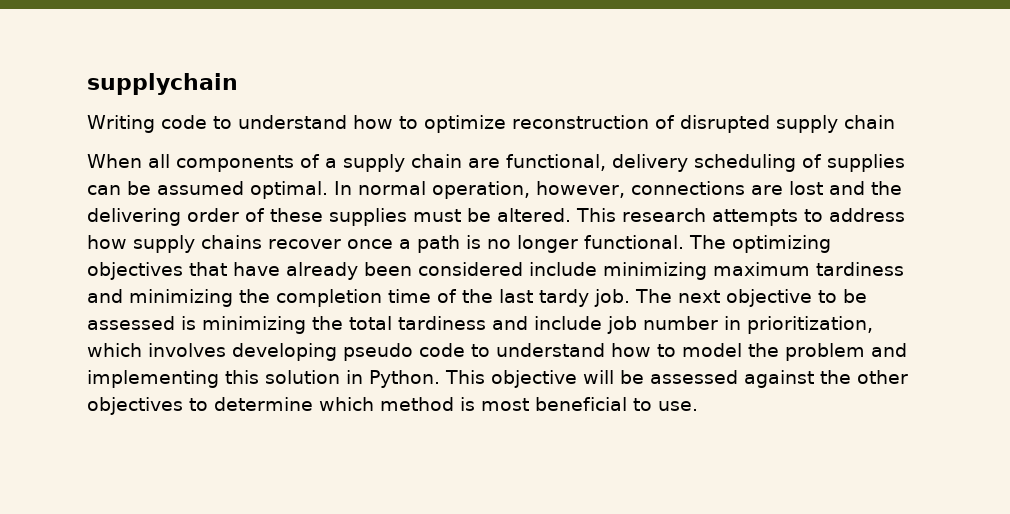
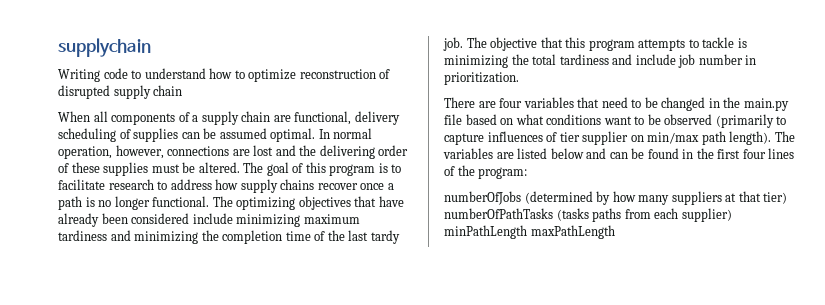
[576,208,798,226] This research attempts -> [243,162,402,176] [58,179,154,190] The goal of this program is to facilitate research
[678,289,867,307] [87,316,175,330] next objective to be assessed -> [490,37,735,51] objective that this program attempts to tackle
[747,316,873,334] [87,343,907,361] [87,370,908,388] [87,397,698,415] prioritization, which involves developing pseudo code to understand how to model the problem and implementing this solution in Python. This objective will be assessed against the other objectives to determine which method is most beneficial to use. -> [444,72,519,85] [444,97,789,111] [444,114,787,128] [444,131,795,145] [443,148,795,159] [444,165,528,179] [444,191,788,205] [444,208,732,222] [444,225,615,239] prioritization. // There are four variables that need to be changed in the main.py file based on what conditions want to be observed (primarily to capture influences of tier supplier on min/max path length). The variables are listed below and can be found in the first four lines of the program: // numberOfJobs (determined by how many suppliers at that tier) numberOfPathTasks (tasks paths from each supplier) minPathLength maxPathLength

